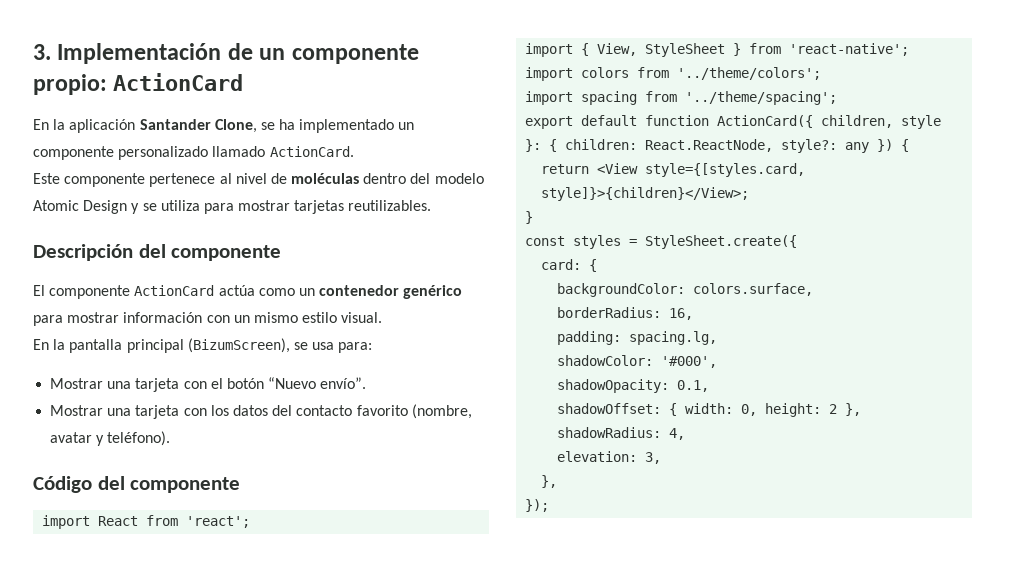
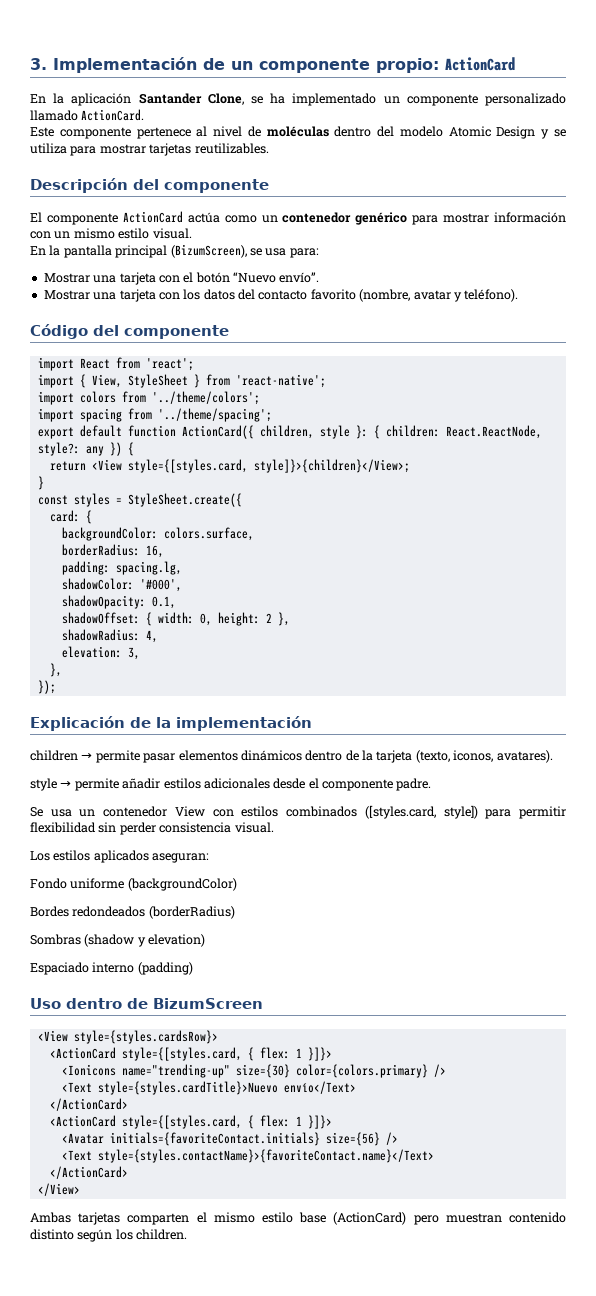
(550, 505) none -> [30,716,312,731] [30,750,553,763] [30,778,432,791] [30,805,566,819] [30,822,274,835] [30,850,210,863] [30,878,237,891] [30,906,235,919] [30,934,206,947] [30,962,193,975] [30,998,263,1009] [37,1030,218,1044] [49,1047,332,1061] [61,1064,446,1078] [61,1081,356,1095] [49,1098,128,1111] [49,1115,332,1129] [61,1132,398,1146] [61,1149,434,1163] [49,1166,128,1179] [37,1183,80,1196] [30,1212,566,1225] [30,1229,188,1242] // Explicación de la implementación // children → permite pasar elementos dinámicos dentro de la tarjeta (texto, iconos, avatares). // style → permite añadir estilos adicionales desde el componente padre. // Se usa un contenedor View con estilos combinados ([styles.card, style]) para permitir flexibilidad sin perder consistencia visual. // Los estilos aplicados aseguran: // Fondo uniforme (backgroundColor) // Bordes redondeados (borderRadius) // Sombras (shadow y elevation) // Espaciado interno (padding) // Uso dentro de BizumScreen // <View style={styles.cardsRow}> // <ActionCard style={[styles.card, { flex: 1 }]}> // <Ionicons name="trending-up" size={30} color={colors.primary} /> // <Text style={styles.cardTitle}>Nuevo envío</Text> // </ActionCard> // <ActionCard style={[styles.card, { flex: 1 }]}> // <Avatar initials={favoriteContact.initials} size={56} /> // <Text style={styles.contactName}>{favoriteContact.name}</Text> // </ActionCard> // </View> // Ambas tarjetas comparten el mismo estilo base (ActionCard) pero muestran contenido distinto según los children.

